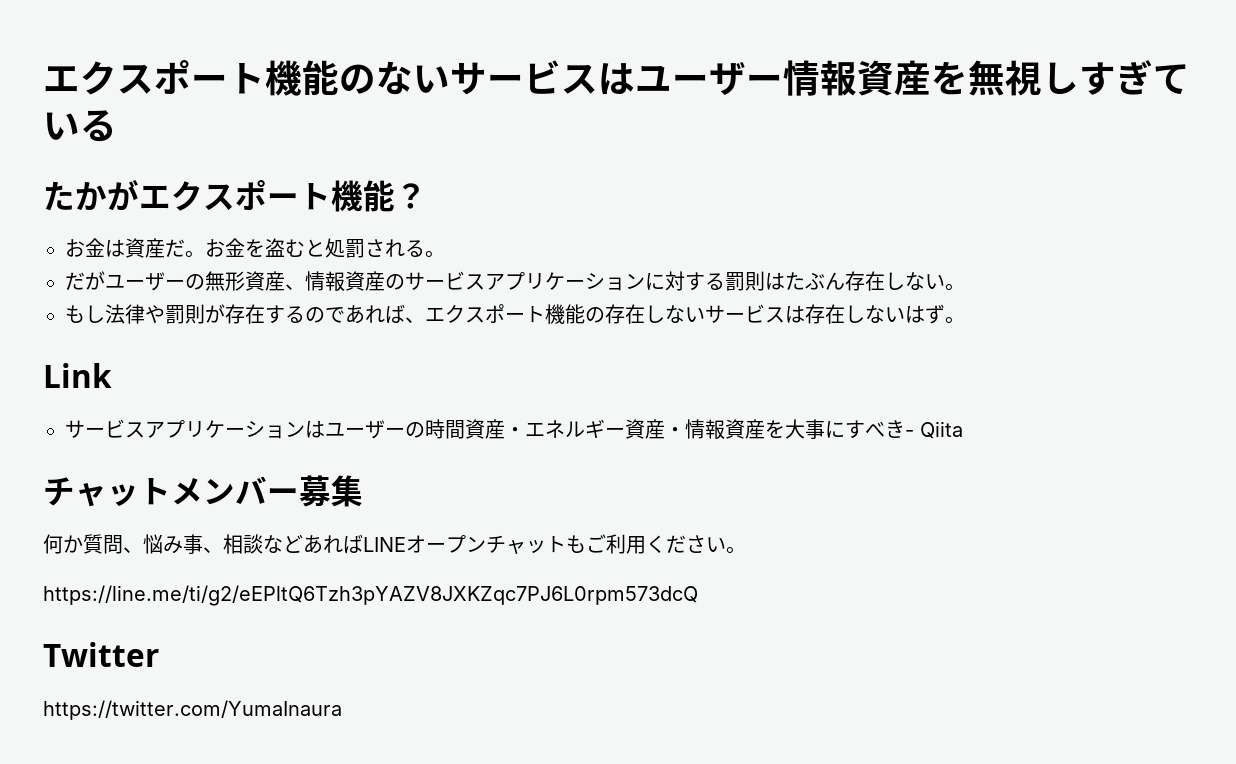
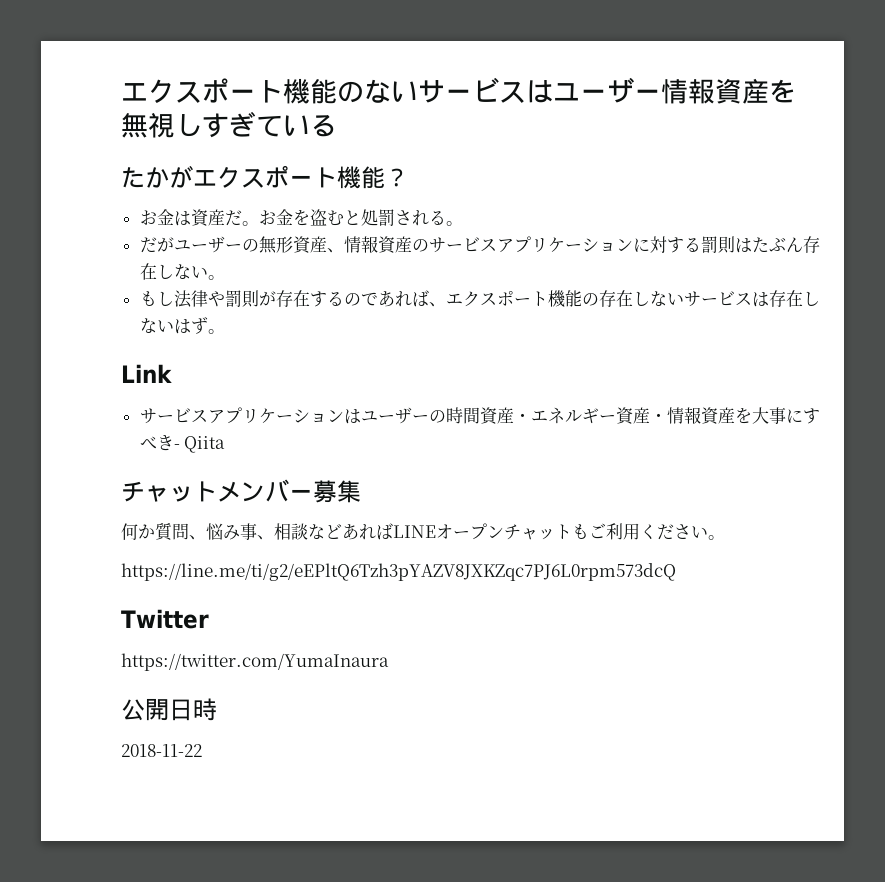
(342, 710) none -> [121,698,217,721] [121,744,202,757] // 公開日時 // 2018-11-22

